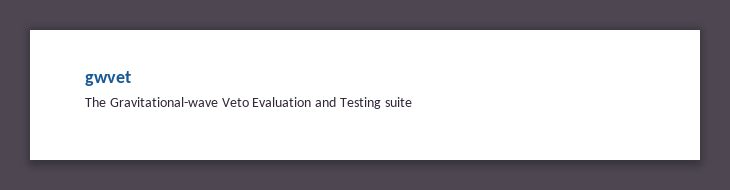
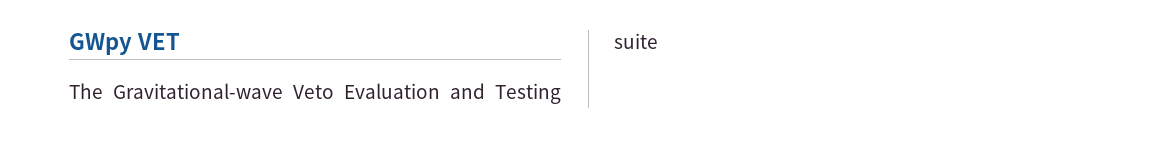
[85,71,131,86] gwvet -> [69,33,180,55] GWpy VET

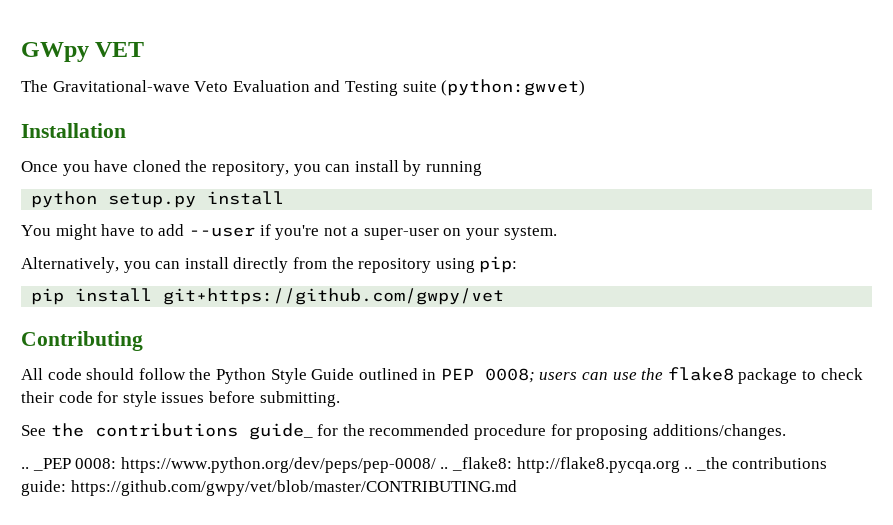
(658, 41) none -> [441,79,586,96] [21,123,126,138] [21,160,482,176] [31,191,285,208] [21,224,557,240] [21,256,518,273] [31,288,505,305] [21,331,143,351] [21,367,863,384] [21,391,340,407] [21,423,786,440] [21,457,828,473] [21,480,517,496] (python:gwvet) // Installation // Once you have cloned the repository, you can install by running // python setup.py install // You might have to add --user if you're not a super-user on your system. // Alternatively, you can install directly from the repository using pip: // pip install git+https://github.com/gwpy/vet // Contributing // All code should follow the Python Style Guide outlined in PEP 0008; users can use the flake8 package to check their code for style issues before submitting. // See the contributions guide_ for the recommended procedure for proposing additions/changes. // .. _PEP 0008: https://www.python.org/dev/peps/pep-0008/ .. _flake8: http://flake8.pycqa.org .. _the contributions guide: https://github.com/gwpy/vet/blob/master/CONTRIBUTING.md

